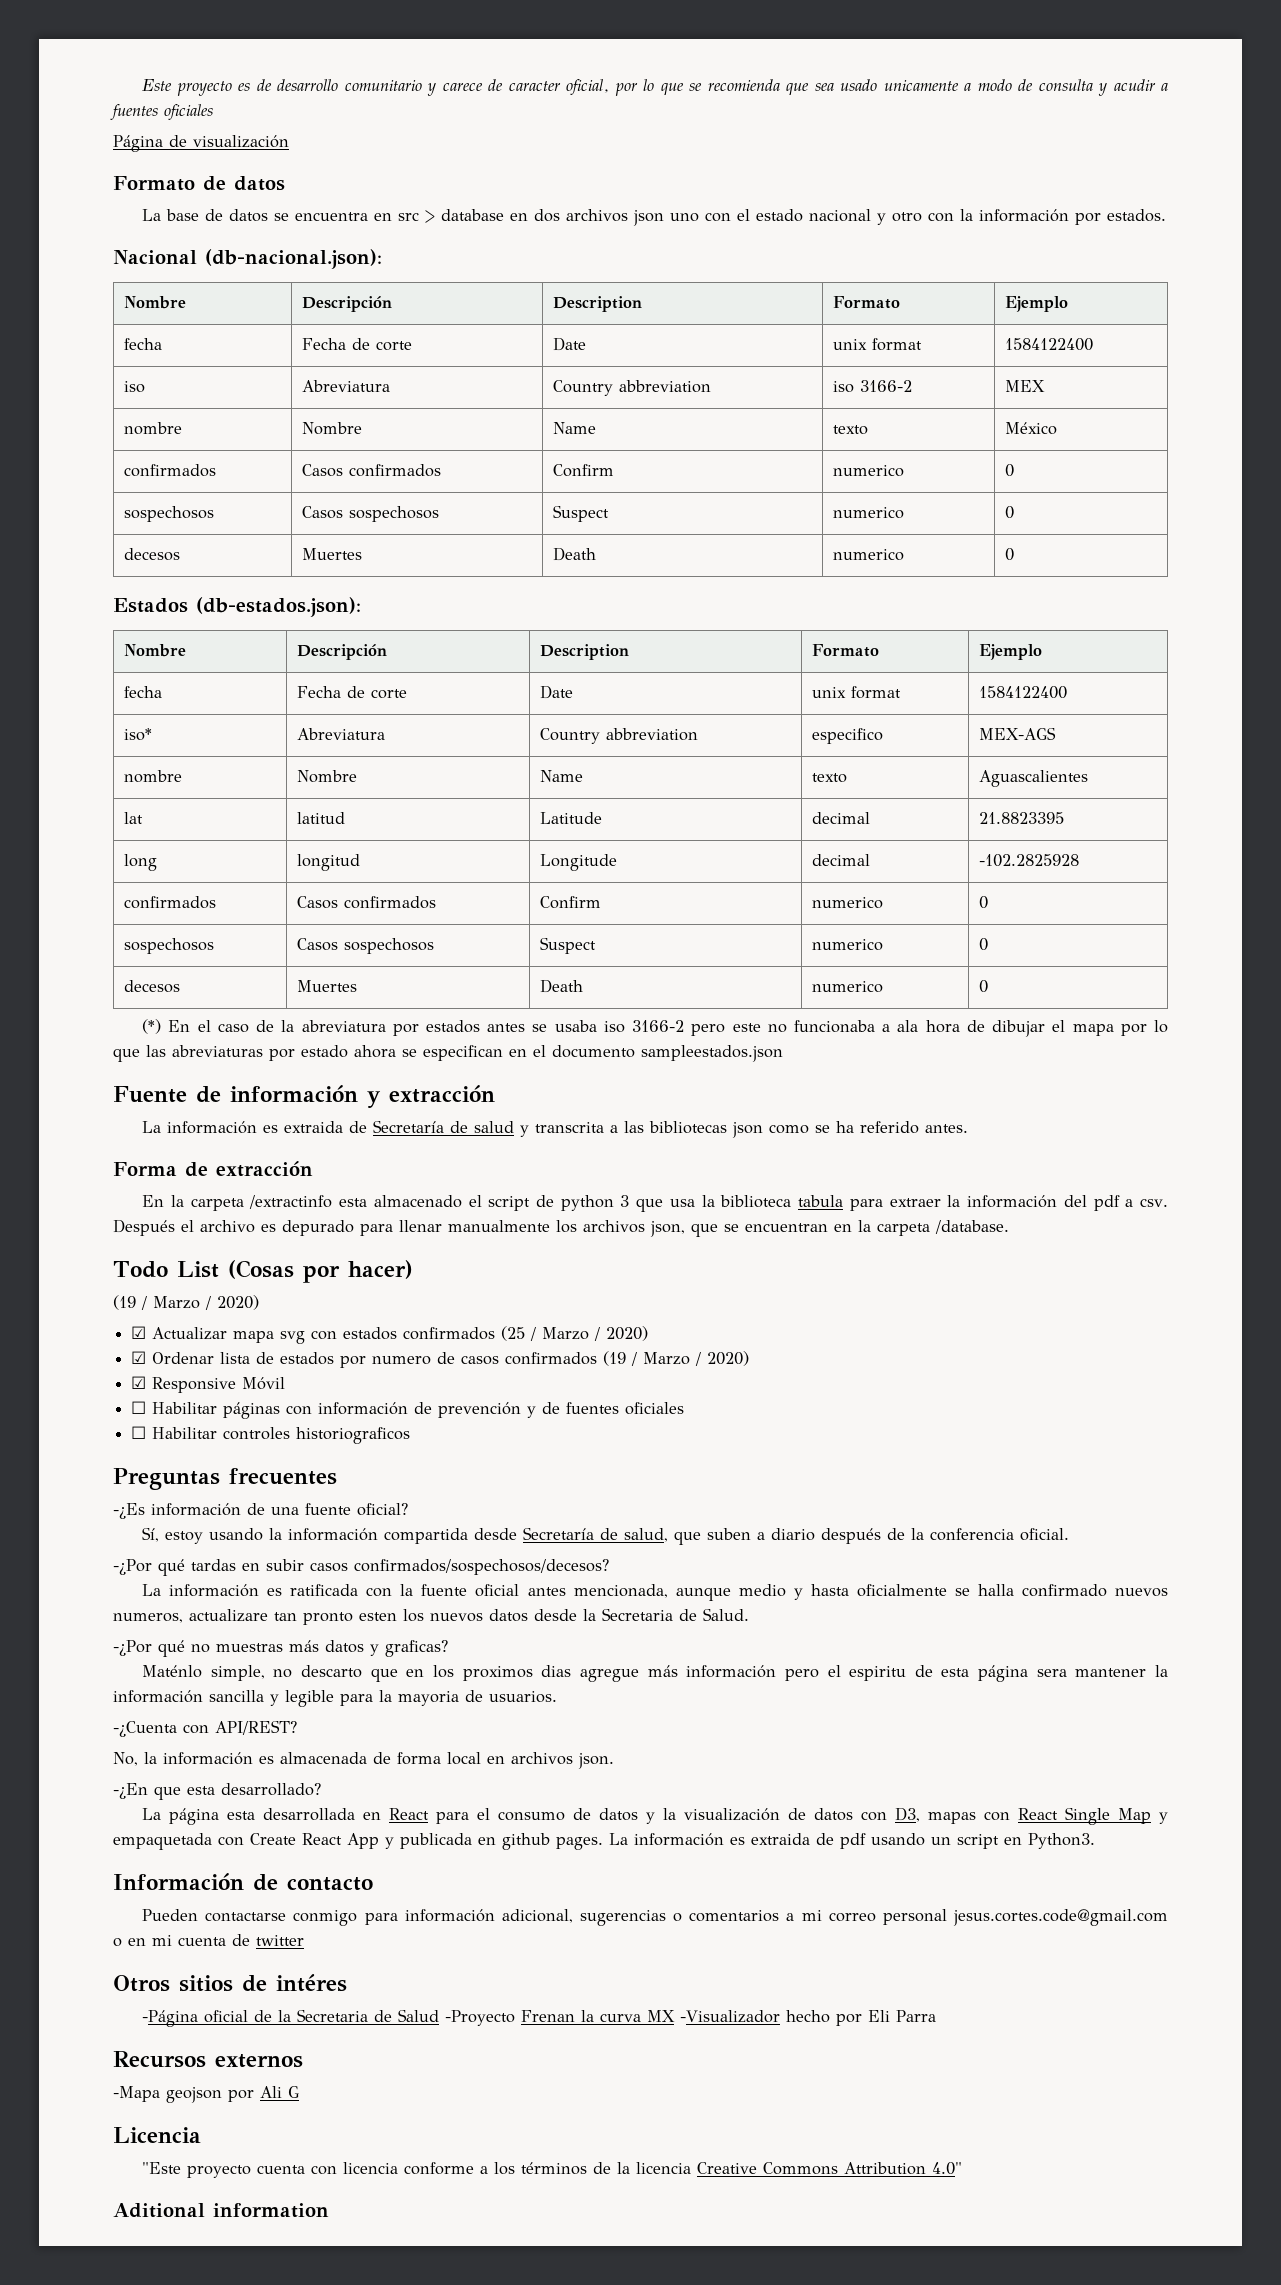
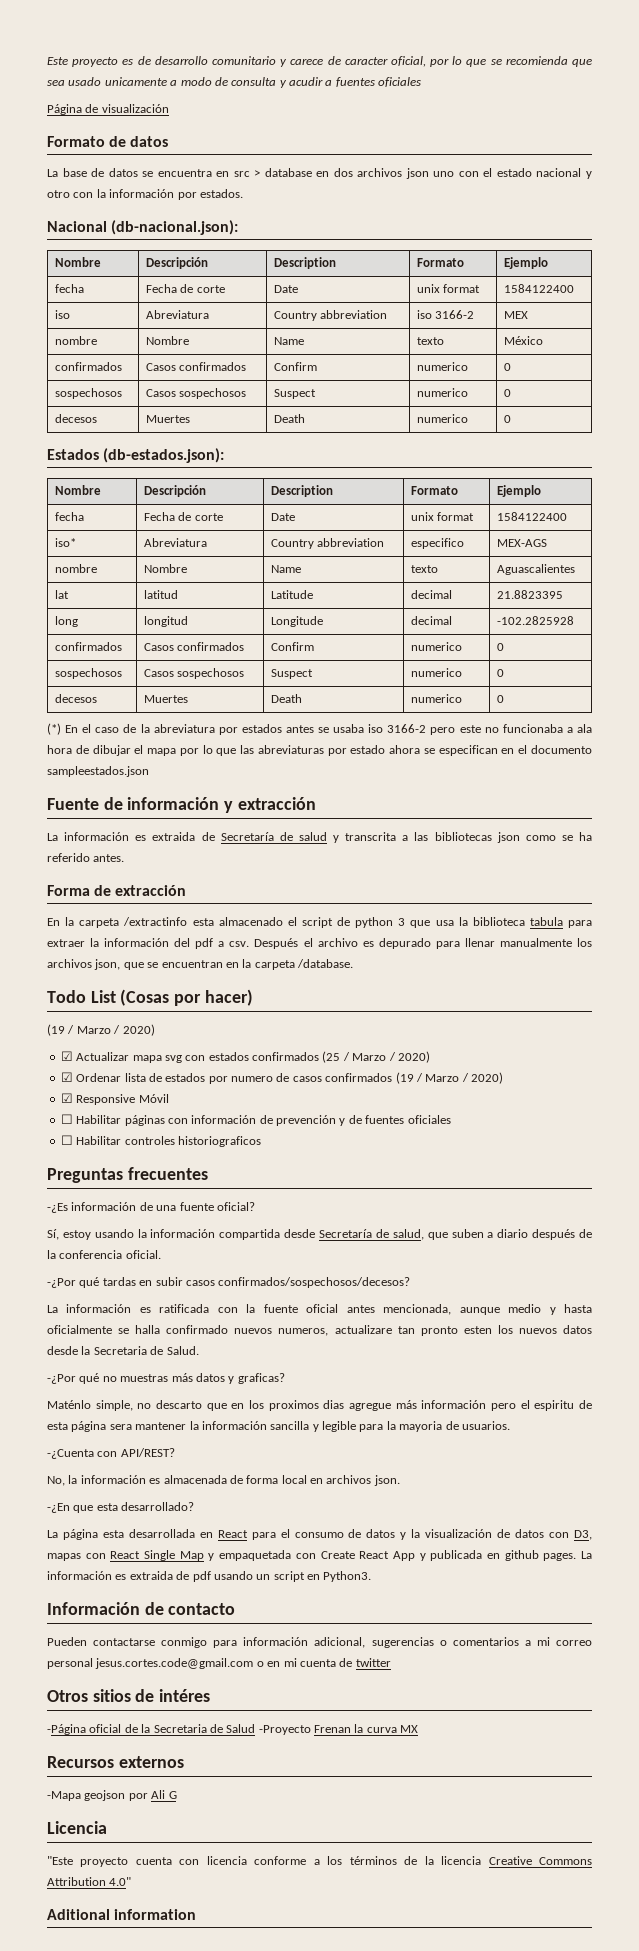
[680,2010,937,2026] -Visualizador hecho por Eli Parra -> (419, 1729) none

